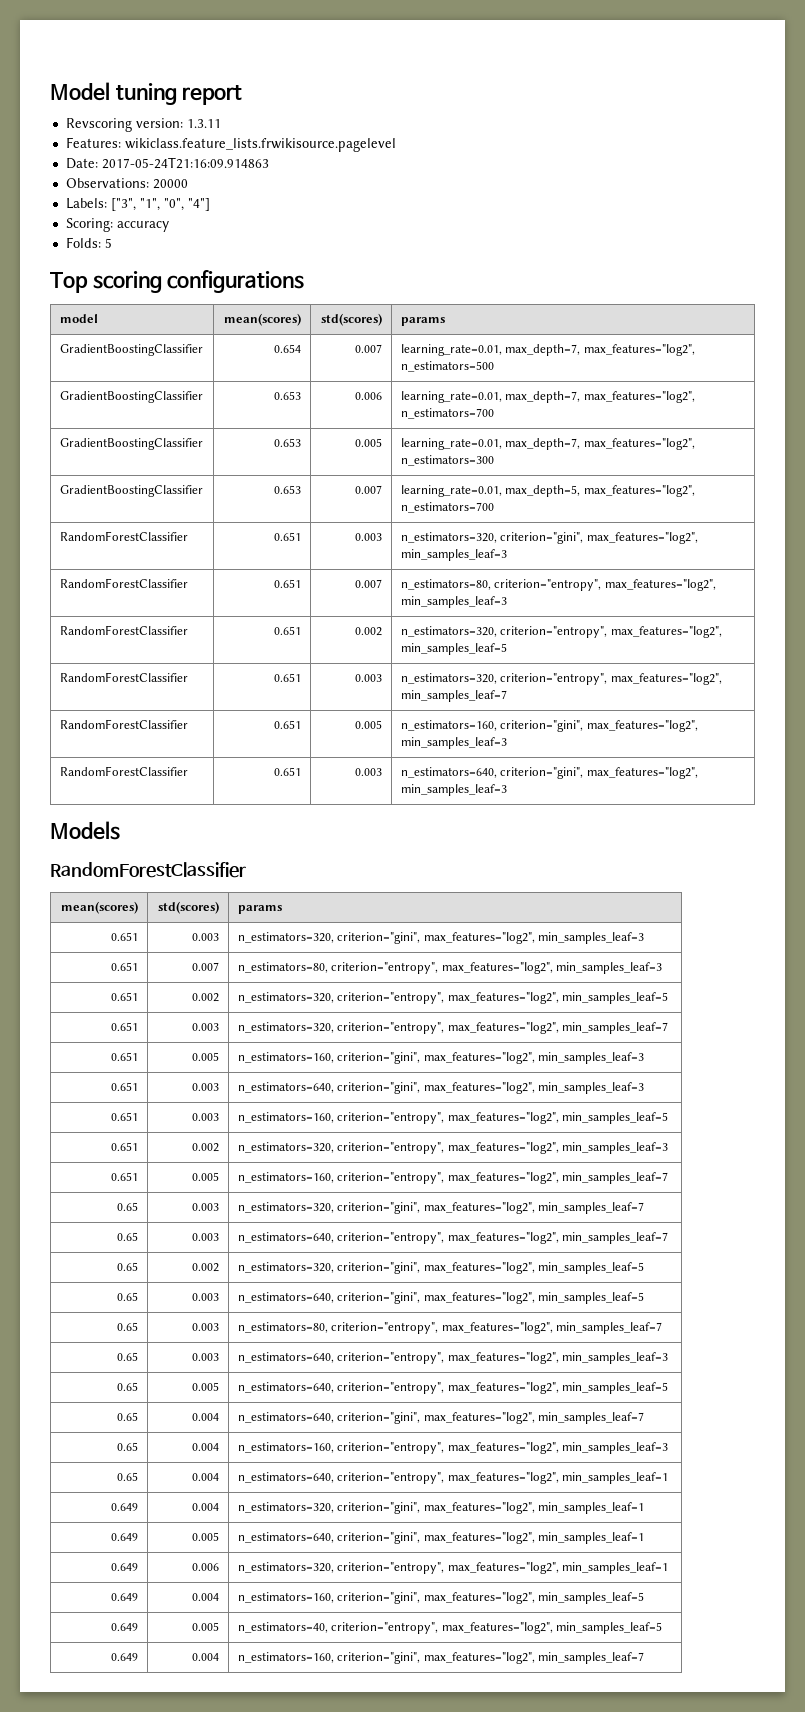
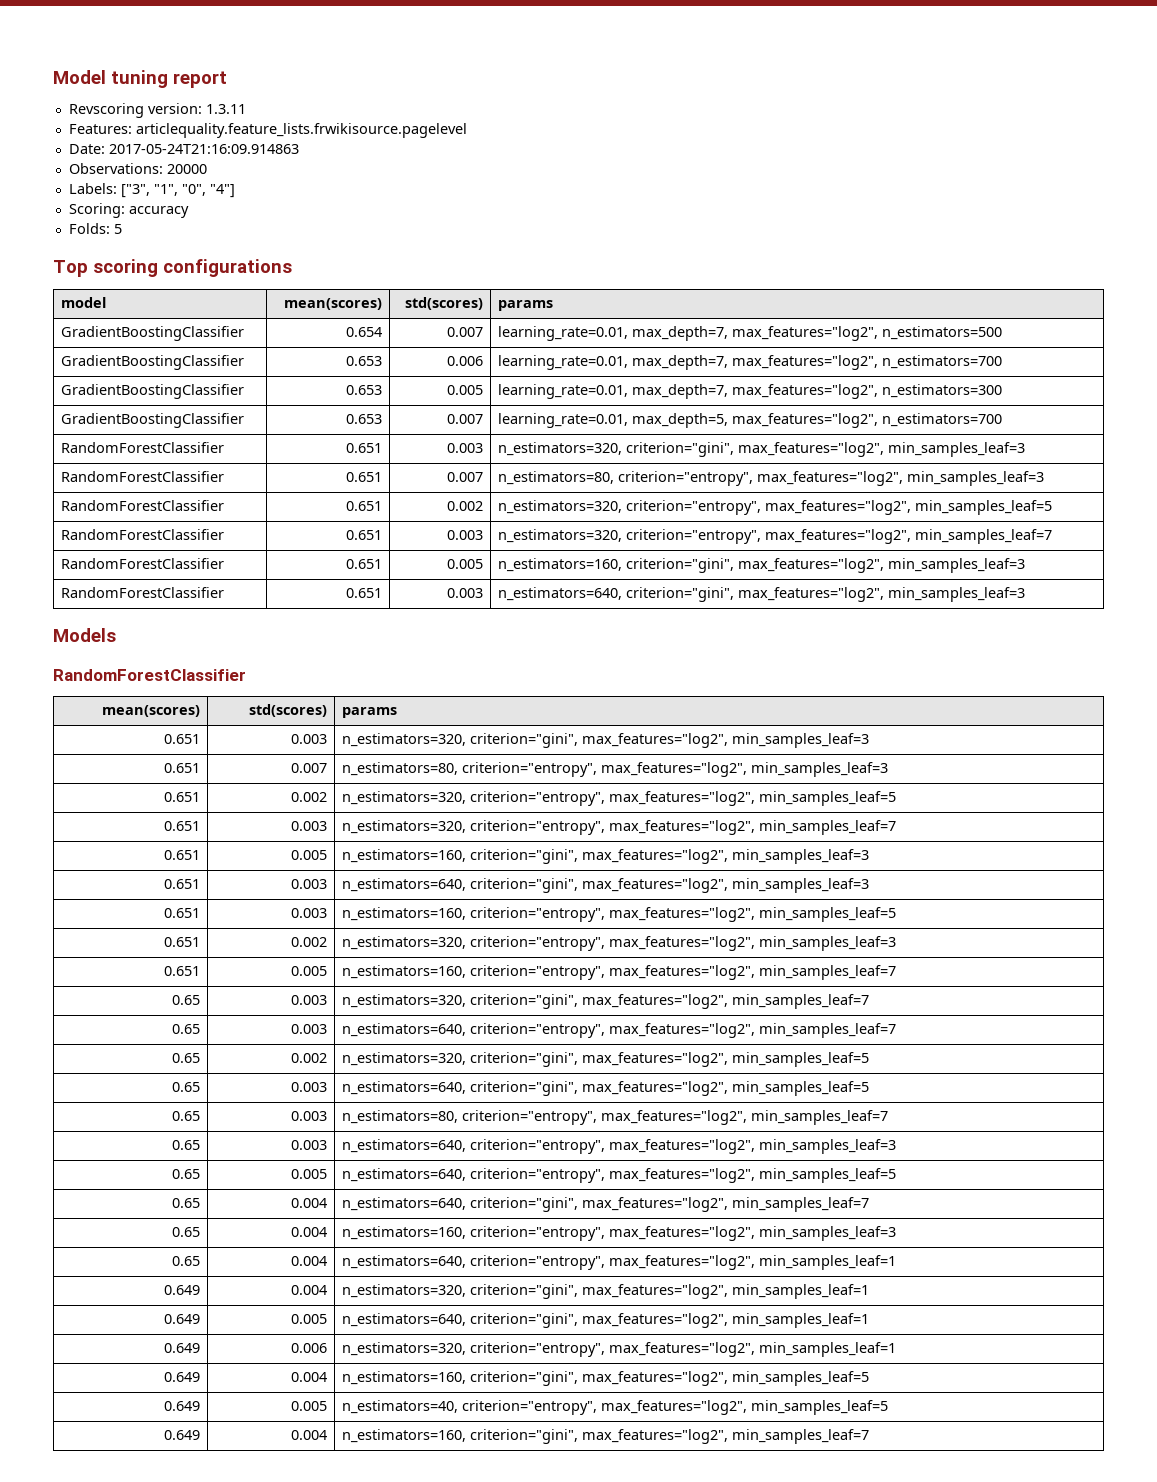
[124,138,396,152] wikiclass.feature_lists.frwikisource.pagelevel -> [135,123,467,138] articlequality.feature_lists.frwikisource.pagelevel

